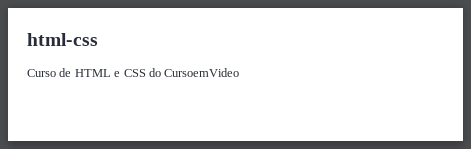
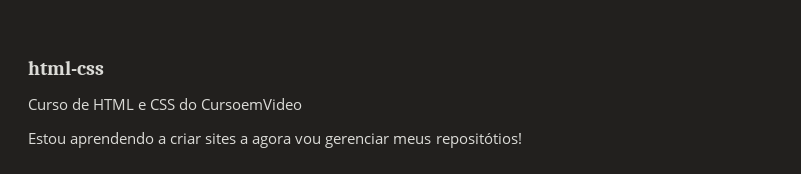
(240, 72) none -> [28,132,522,148] // Estou aprendendo a criar sites a agora vou gerenciar meus repositótios!

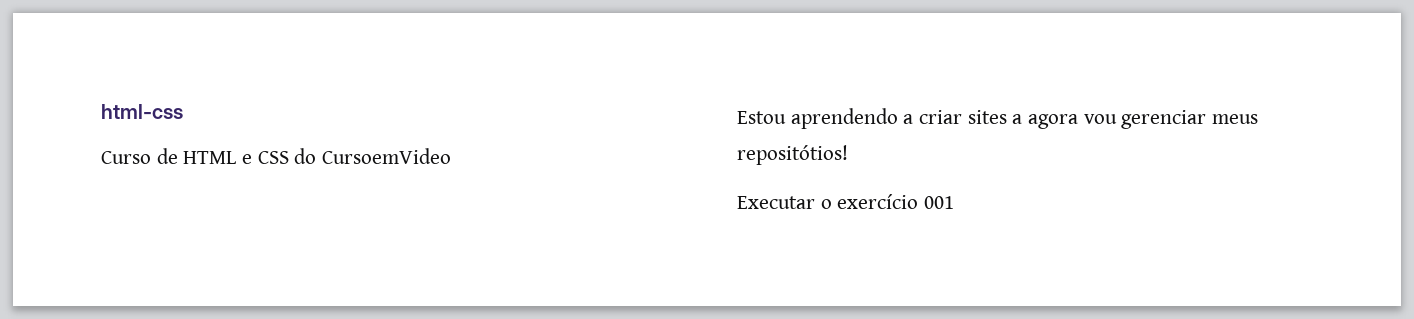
(522, 140) none -> [737,194,955,209] // Executar o exercício 001

